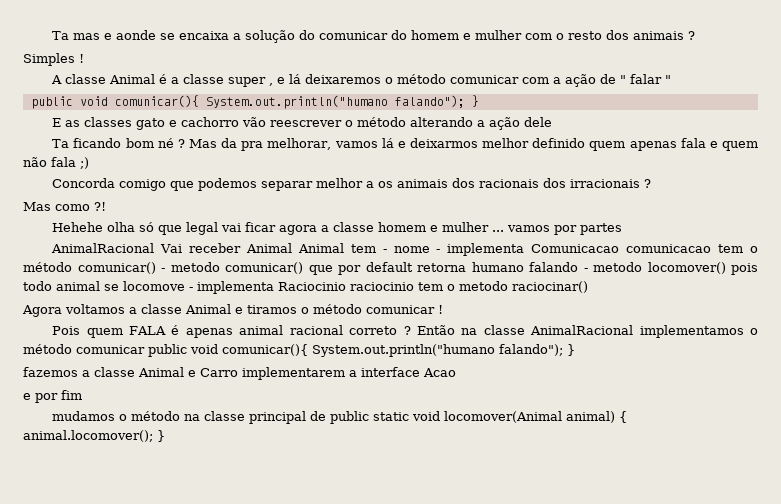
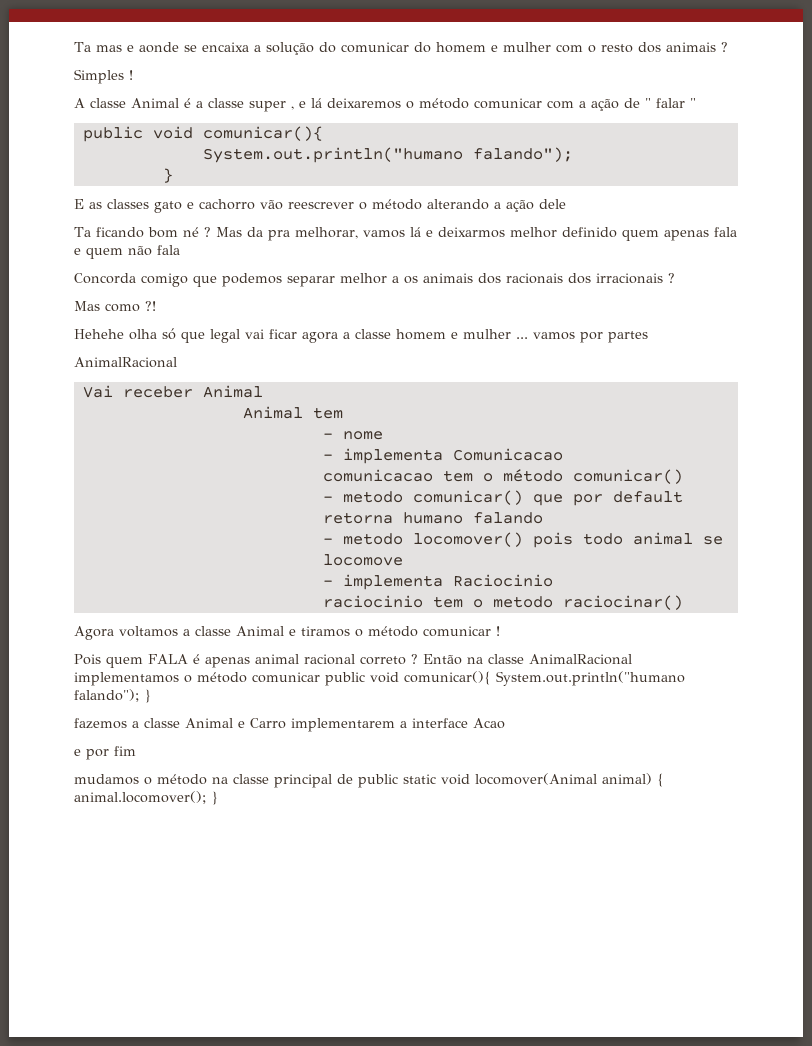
[205,95,465,109] System.out.println("humano falando"); -> [202,147,573,163] // System.out.println("humano falando"); //
[80,157,89,169] ;) -> (180, 250) none
(155, 248) none -> (177, 362) //
(292, 248) none -> (263, 391) //
(376, 248) none -> (343, 413) //
(430, 249) none -> (383, 435) //
(620, 248) none -> (563, 454) //
(156, 268) none -> (683, 476) //
(578, 267) none -> (543, 518) //
(185, 286) none -> (403, 560) //
(346, 286) none -> (553, 580) //

